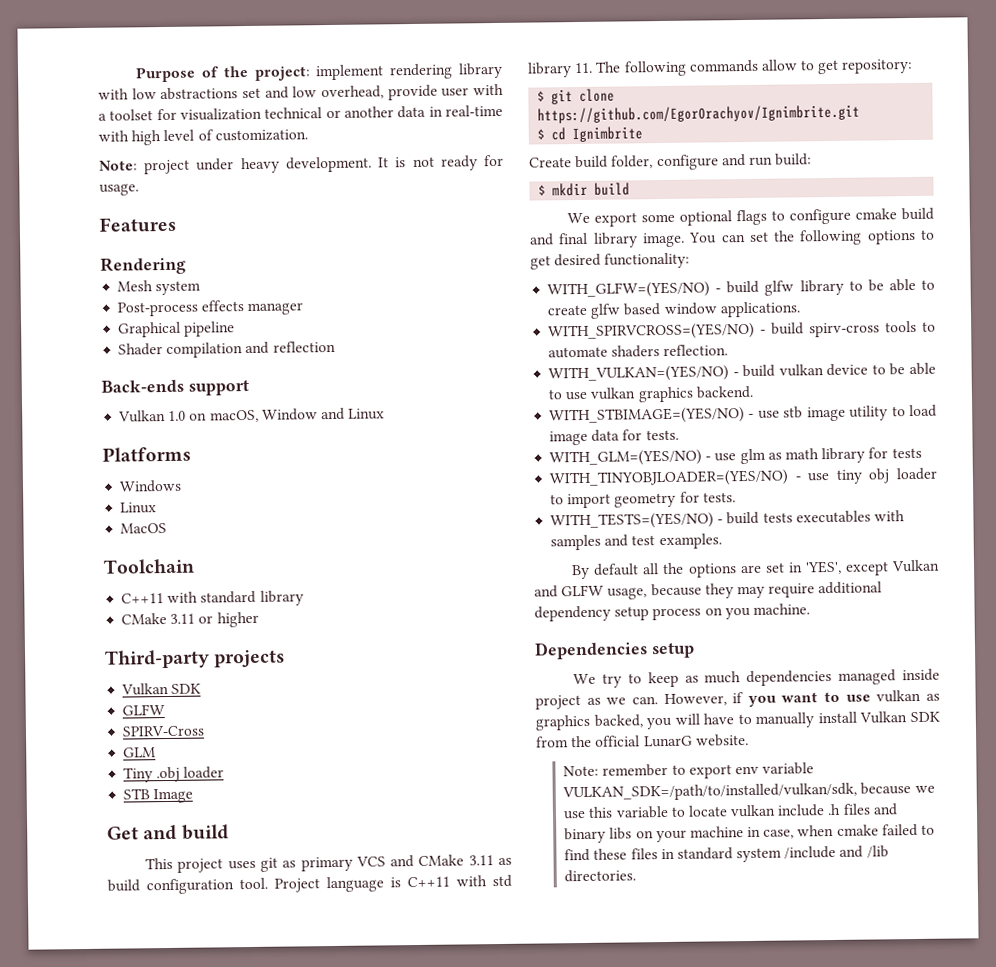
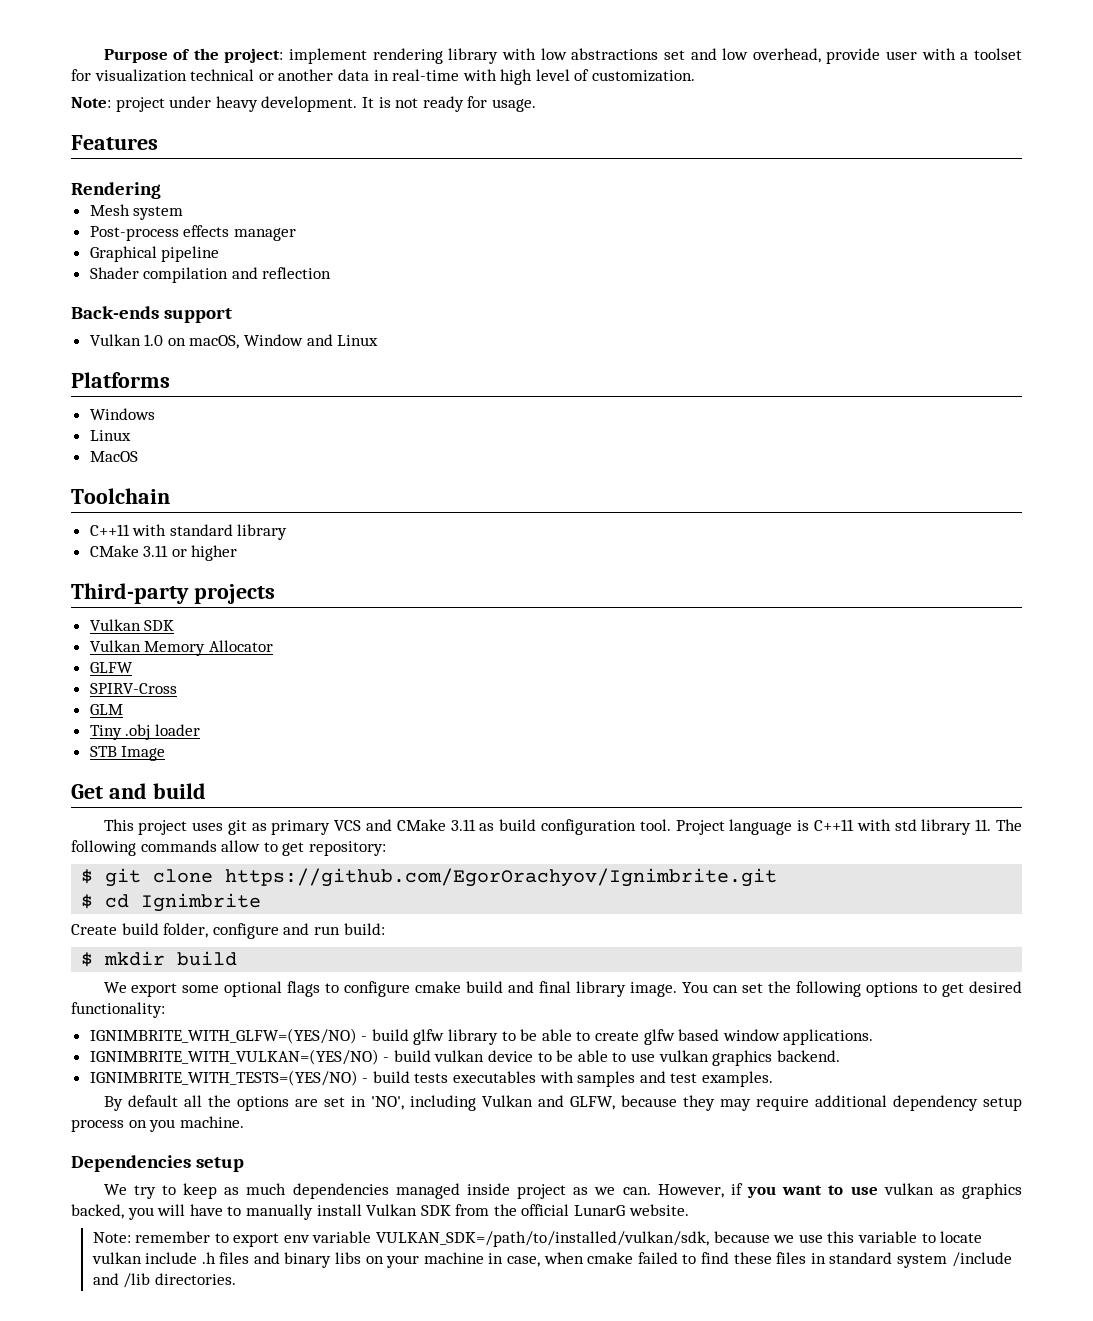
(202, 688) none -> [89,640,273,656] // Vulkan Memory Allocator
[547,281,711,299] WITH_GLFW=(YES/NO) -> [89,1028,357,1044] IGNIMBRITE_WITH_GLFW=(YES/NO)
[548,320,936,341] [548,344,729,359] [548,365,730,383] WITH_SPIRVCROSS=(YES/NO) - build spirv-cross tools to automate shaders reflection. // WITH_VULKAN=(YES/NO) -> [89,1049,379,1065] IGNIMBRITE_WITH_VULKAN=(YES/NO)
[549,404,937,425] [549,429,679,446] [549,447,922,467] [549,467,937,488] [550,491,736,509] [550,512,715,530] WITH_STBIMAGE=(YES/NO) - use stb image utility to load image data for tests. // WITH_GLM=(YES/NO) - use glm as math library for tests // WITH_TINYOBJLOADER=(YES/NO) - use tiny obj loader to import geometry for tests. // WITH_TESTS=(YES/NO) -> [89,1070,358,1086] IGNIMBRITE_WITH_TESTS=(YES/NO)
[804,559,940,576] [534,584,648,600] 'YES', except Vulkan and GLFW usage, -> [370,1095,615,1111] 'NO', including Vulkan and GLFW,

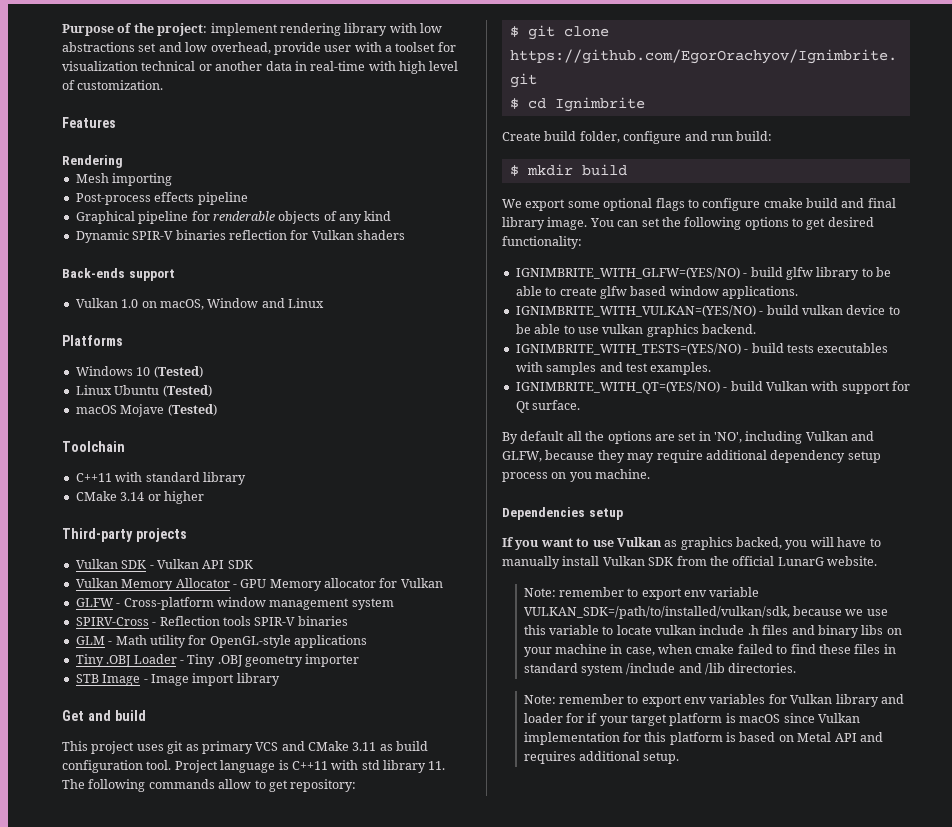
[71,96,536,112] // Note: project under heavy development. It is not ready for usage. -> (164, 85) none
[133,206,184,220] system -> [112,173,173,186] importing
[233,228,296,241] manager -> [197,192,248,205] pipeline
[89,267,332,283] // Shader compilation and reflection -> [191,211,392,224] [75,230,405,243] for renderable objects of any kind // Dynamic SPIR-V binaries reflection for Vulkan shaders
[89,430,131,441] [89,451,138,462] // Linux // MacOS -> [136,366,203,378] [75,385,212,397] [75,404,217,417] 10 (Tested) // Linux Ubuntu (Tested) // macOS Mojave (Tested)
[143,545,169,557] 3.11 -> [120,492,145,501] 3.14
(175, 625) none -> [149,559,253,569] - Vulkan API SDK
[89,662,133,673] [89,683,177,694] [89,704,123,715] [89,724,200,740] [89,746,166,761] // GLFW // SPIRV-Cross // GLM // Tiny .obj loader // STB Image -> [232,578,443,591] [75,597,394,610] [75,616,348,626] [75,635,367,648] [75,654,360,667] [75,673,280,686] - GPU Memory allocator for Vulkan // GLFW - Cross-platform window management system // SPIRV-Cross - Reflection tools SPIR-V binaries // GLM - Math utility for OpenGL-style applications // Tiny .OBJ Loader - Tiny .OBJ geometry importer // STB Image - Image import library
(774, 1079) none -> [515,381,910,394] [515,400,581,413] // IGNIMBRITE_WITH_QT=(YES/NO) - build Vulkan with support for Qt surface.
[103,1183,743,1199] We try to keep as much dependencies managed inside project as we can. However, if -> [502,537,514,547] If
[883,1183,934,1195] vulkan -> [616,537,662,547] Vulkan
(236, 1279) none -> [523,694,904,707] [523,713,860,726] [523,732,883,745] [523,751,680,764] // Note: remember to export env variables for Vulkan library and loader for if your target platform is macOS since Vulkan implementation for this platform is based on Metal API and requires additional setup.

